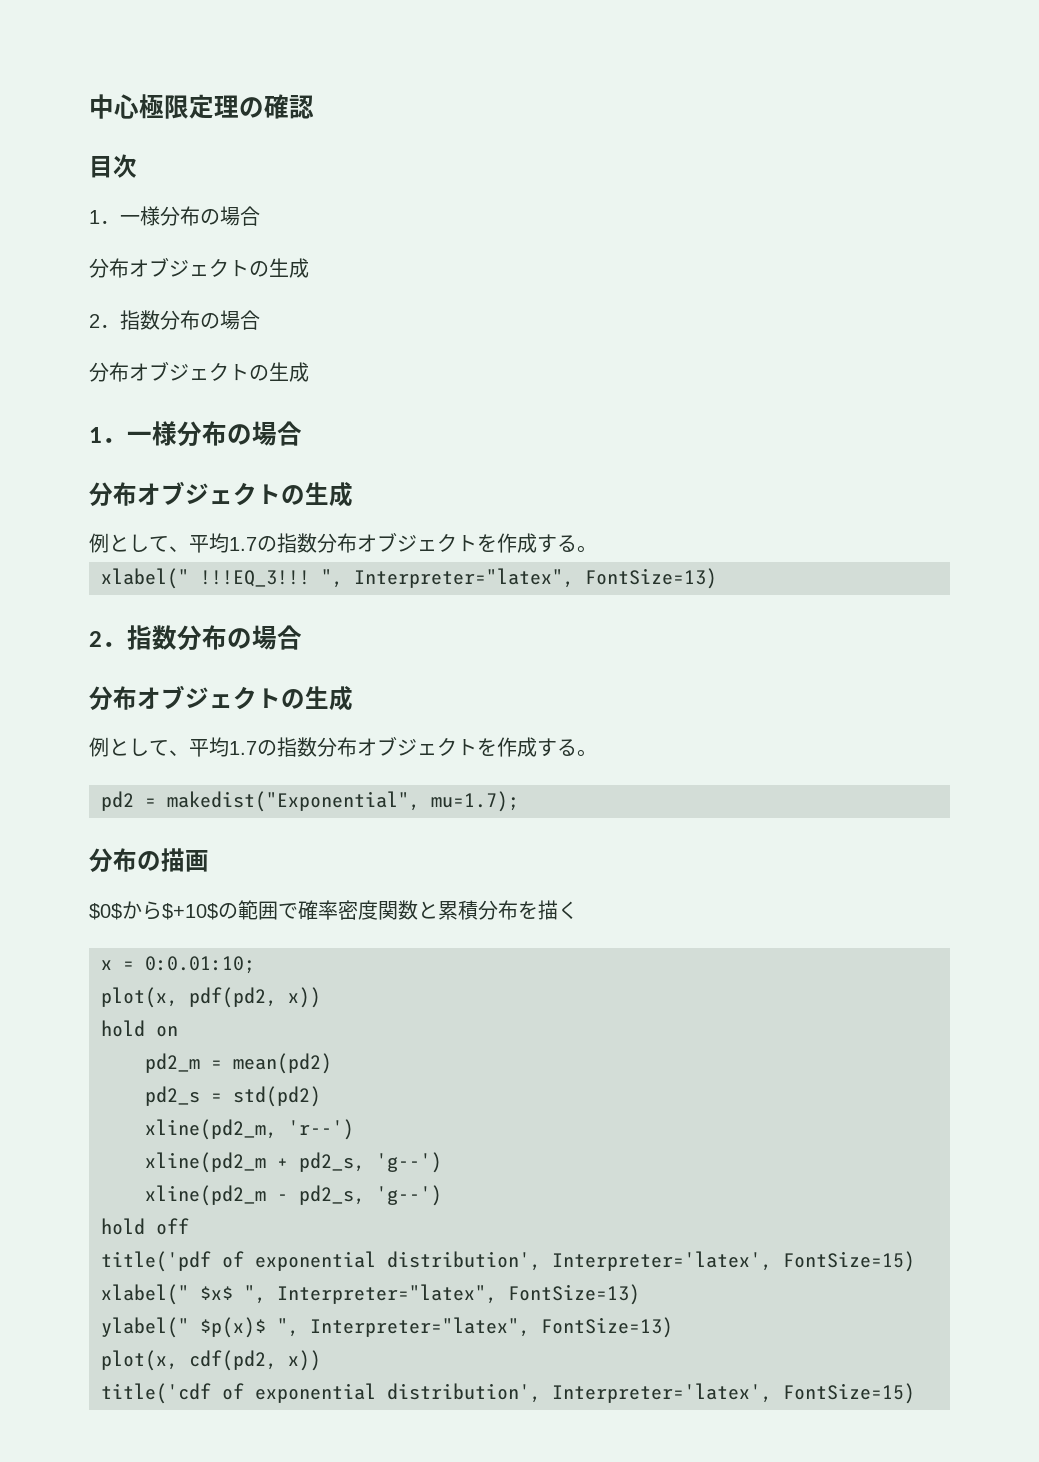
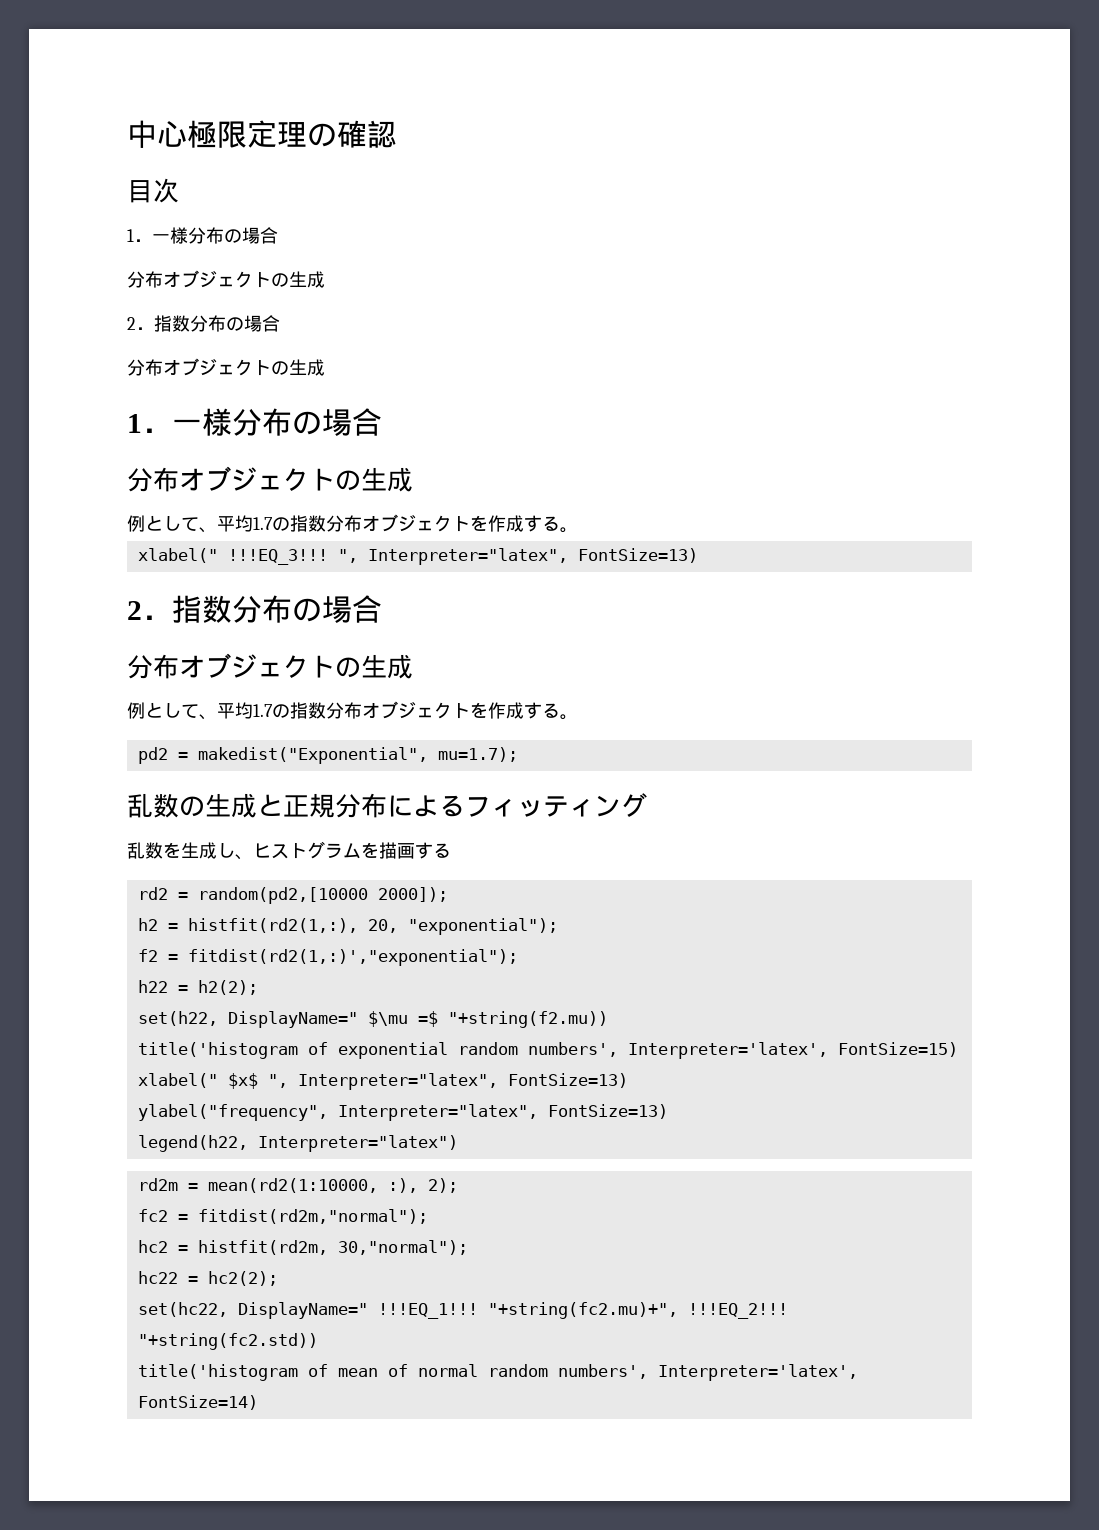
[89,848,209,872] [89,900,578,920] [101,956,255,974] [101,987,321,1008] [101,1020,178,1037] [145,1053,332,1074] [145,1086,321,1107] [145,1119,354,1140] [145,1152,442,1173] [145,1185,442,1206] [101,1218,189,1235] [101,1251,541,1272] 分布の描画 // $0$から$+10$の範囲で確率密度関数と累積分布を描く // x = 0:0.01:10; // plot(x, pdf(pd2, x)) // hold on // pd2_m = mean(pd2) // pd2_s = std(pd2) // xline(pd2_m, 'r--') // xline(pd2_m + pd2_s, 'g--') // xline(pd2_m - pd2_s, 'g--') // hold off // title('pdf of exponential distribution', -> [127,793,647,818] [127,841,451,860] [137,887,448,904] [137,918,558,935] [137,949,518,966] [137,980,258,995] [137,1011,608,1028] [137,1042,618,1059] 乱数の生成と正規分布によるフィッティング // 乱数を生成し、ヒストグラムを描画する // rd2 = random(pd2,[10000 2000]); // h2 = histfit(rd2(1,:), 20, "exponential"); // f2 = fitdist(rd2(1,:)',"exponential"); // h22 = h2(2); // set(h22, DisplayName=" $\mu =$ "+string(f2.mu)) // title('histogram of exponential random numbers',
[101,1317,673,1338] [101,1350,321,1371] [101,1383,915,1404] ylabel(" $p(x)$ ", Interpreter="latex", FontSize=13) // plot(x, cdf(pd2, x)) // title('cdf of exponential distribution', Interpreter='latex', FontSize=15) -> [137,1104,668,1121] [137,1135,458,1152] [137,1178,458,1193] [137,1209,428,1224] [137,1240,468,1255] [137,1271,278,1286] [137,1302,788,1319] [137,1333,318,1350] [137,1364,858,1381] [137,1395,258,1410] ylabel("frequency", Interpreter="latex", FontSize=13) // legend(h22, Interpreter="latex") // rd2m = mean(rd2(1:10000, :), 2); // fc2 = fitdist(rd2m,"normal"); // hc2 = histfit(rd2m, 30,"normal"); // hc22 = hc2(2); // set(hc22, DisplayName=" !!!EQ_1!!! "+string(fc2.mu)+", !!!EQ_2!!! "+string(fc2.std)) // title('histogram of mean of normal random numbers', Interpreter='latex', FontSize=14)

